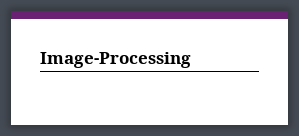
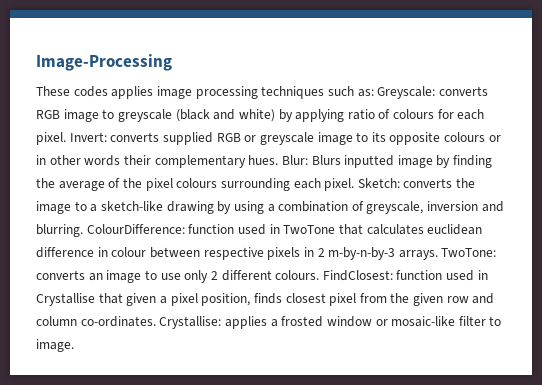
(191, 60) none -> [36,86,488,99] [36,109,485,122] [36,132,501,145] [36,155,493,168] [36,178,476,191] [36,201,504,214] [36,224,483,237] [36,247,497,260] [36,270,488,283] [36,293,495,306] [36,316,502,329] [36,339,74,352] // These codes applies image processing techniques such as: Greyscale: converts RGB image to greyscale (black and white) by applying ratio of colours for each pixel. Invert: converts supplied RGB or greyscale image to its opposite colours or in other words their complementary hues. Blur: Blurs inputted image by finding the average of the pixel colours surrounding each pixel. Sketch: converts the image to a sketch-like drawing by using a combination of greyscale, inversion and blurring. ColourDifference: function used in TwoTone that calculates euclidean difference in colour between respective pixels in 2 m-by-n-by-3 arrays. TwoTone: converts an image to use only 2 different colours. FindClosest: function used in Crystallise that given a pixel position, finds closest pixel from the given row and column co-ordinates. Crystallise: applies a frosted window or mosaic-like filter to image.

